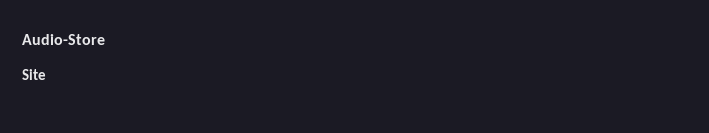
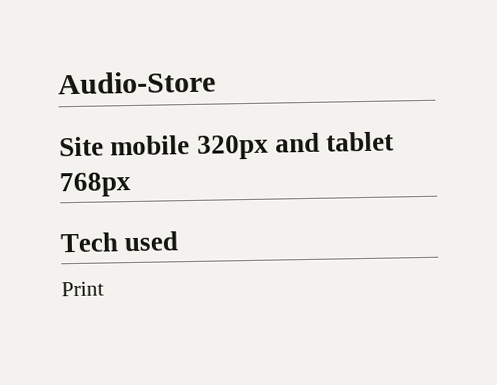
(46, 74) none -> [110,131,395,160] [59,172,132,198] [60,231,179,253] [61,281,104,297] mobile 320px and tablet 768px // Tech used // Print

